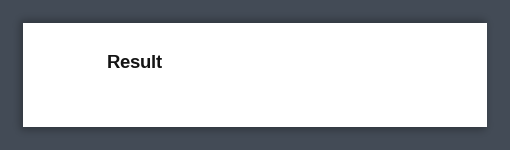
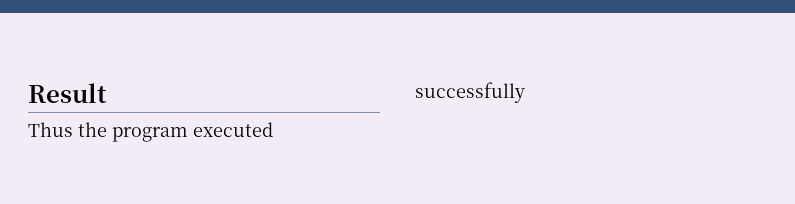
(162, 61) none -> [28,122,273,142] [415,82,525,103] // Thus the program executed successfully

